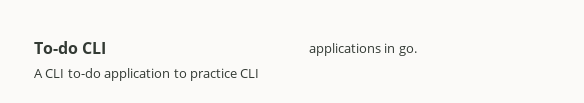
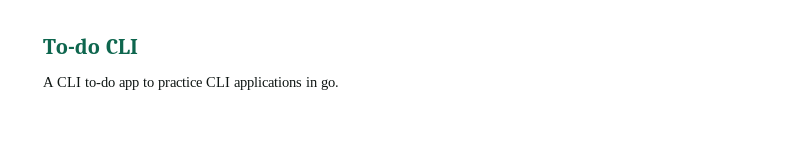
[104,68,171,81] application -> [119,80,139,90] app

